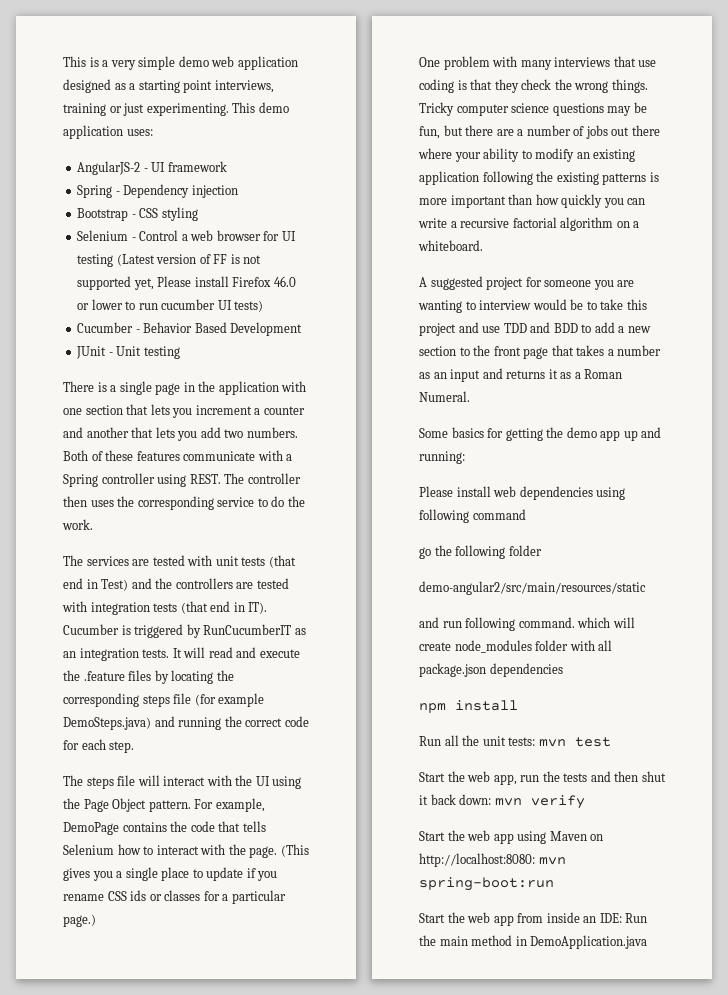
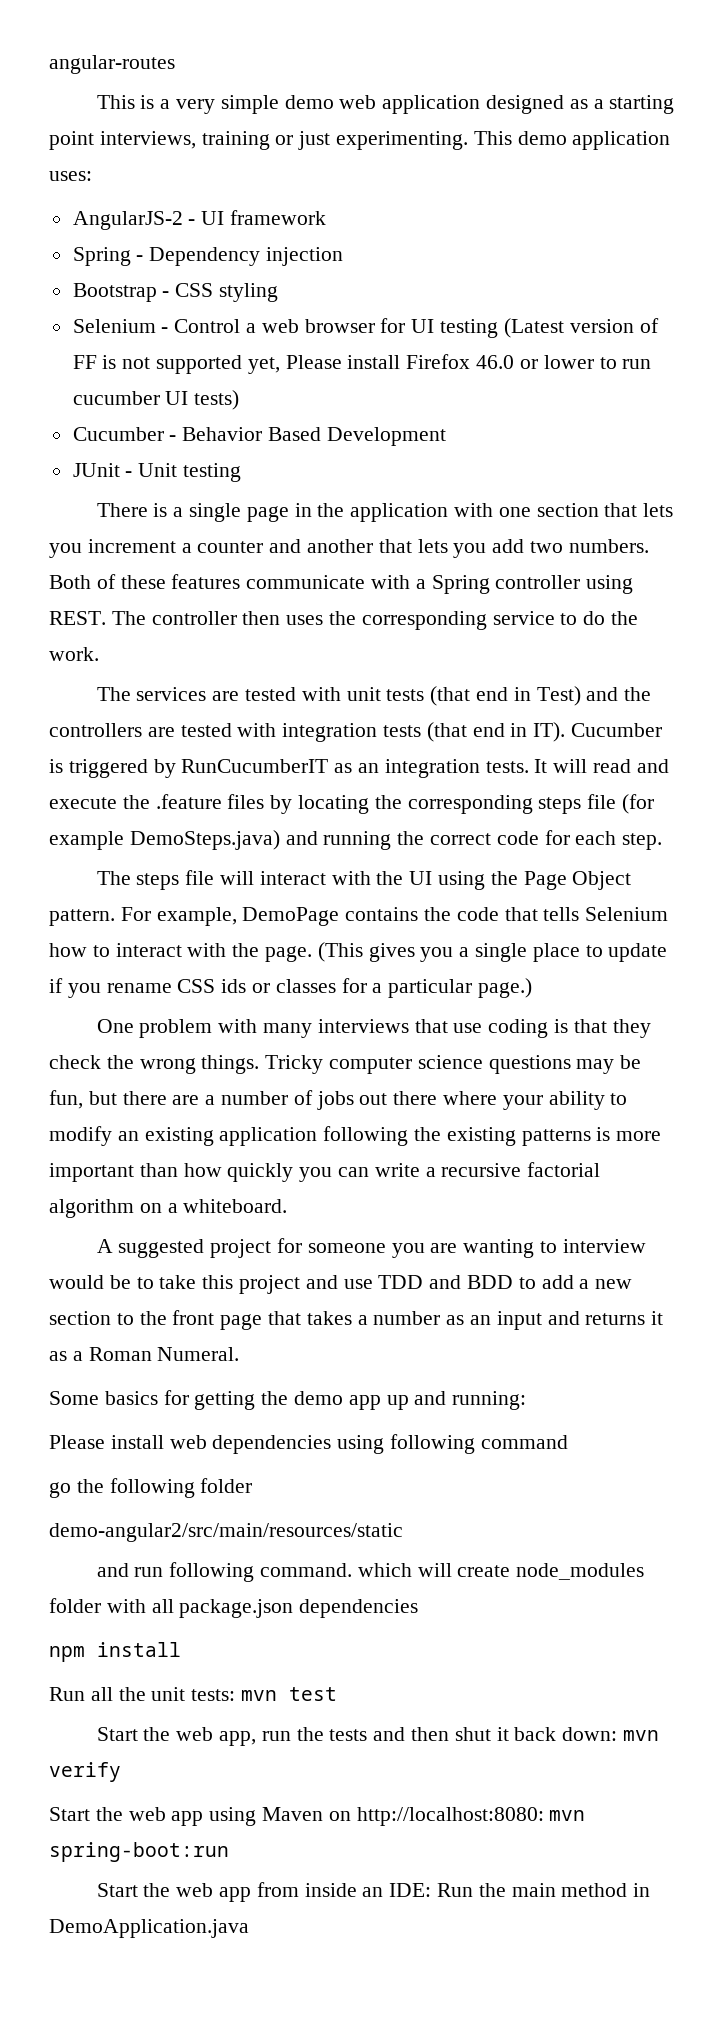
(63, 61) none -> [49,55,175,74] angular-routes //

